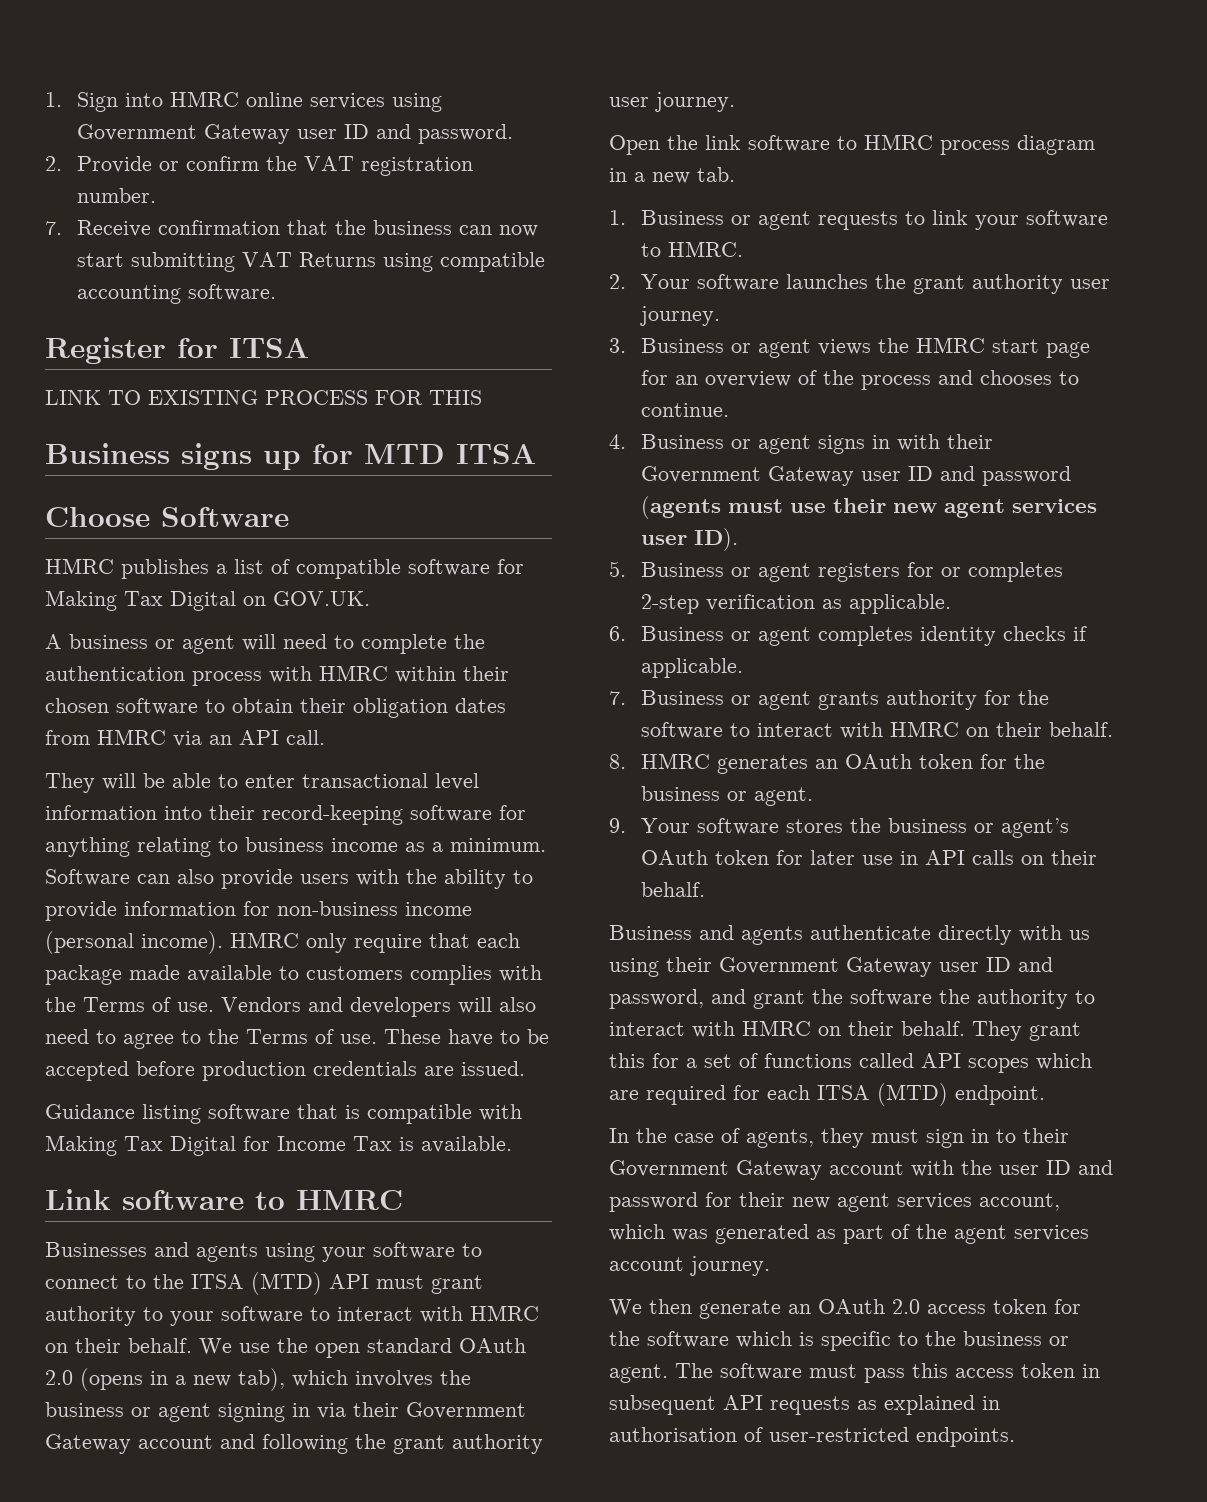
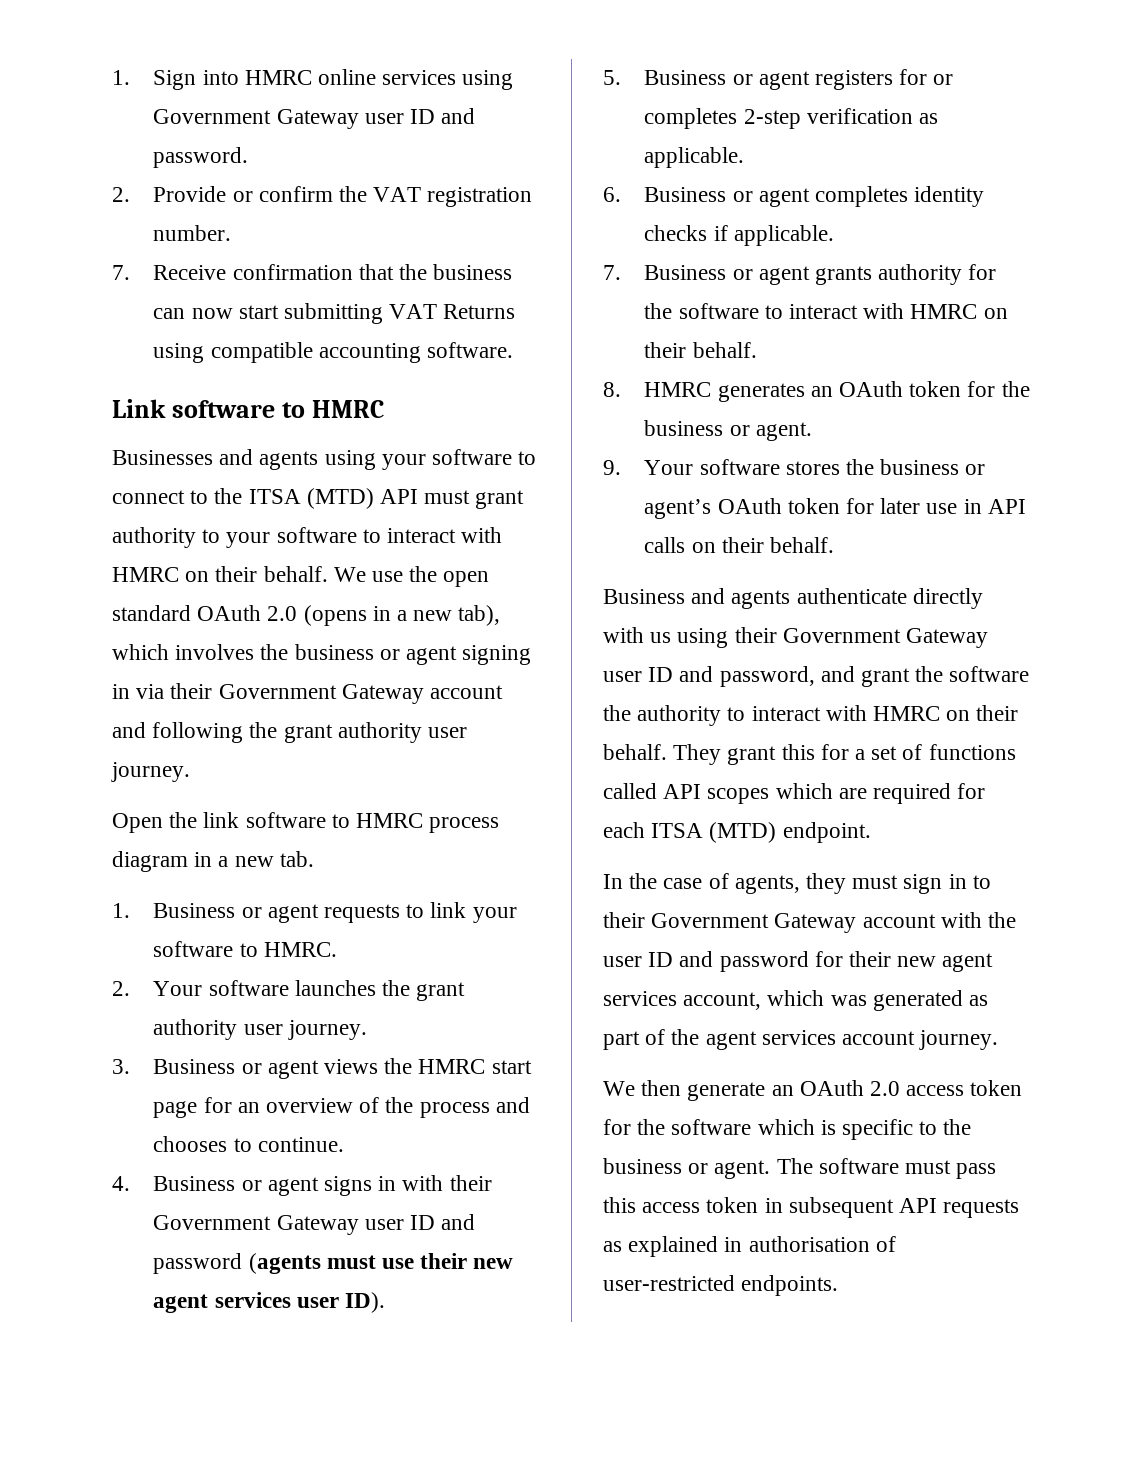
[45,337,309,364] [45,390,482,405] [45,443,536,470] [45,507,289,527] [45,558,524,579] [45,590,370,611] [45,634,485,654] [45,665,509,686] [45,698,506,718] [45,729,325,747] [45,773,479,793] [45,805,526,825] [45,837,546,857] [45,869,533,889] [45,901,472,921] [45,931,520,954] [45,965,542,985] [45,997,536,1017] [45,1029,549,1049] [45,1061,525,1081] [45,1104,522,1124] [45,1135,512,1156] // Register for ITSA // LINK TO EXISTING PROCESS FOR THIS // Business signs up for MTD ITSA // Choose Software // HMRC publishes a list of compatible software for Making Tax Digital on GOV.UK. // A business or agent will need to complete the authentication process with HMRC within their chosen software to obtain their obligation dates from HMRC via an API call. // They will be able to enter transactional level information into their record-keeping software for anything relating to business income as a minimum. Software can also provide users with the ability to provide information for non-business income (personal income). HMRC only require that each package made available to customers complies with the Terms of use. Vendors and developers will also need to agree to the Terms of use. These have to be accepted before production credentials are issued. // Guidance listing software that is compatible with Making Tax Digital for Income Tax is available. -> (513, 350) none

